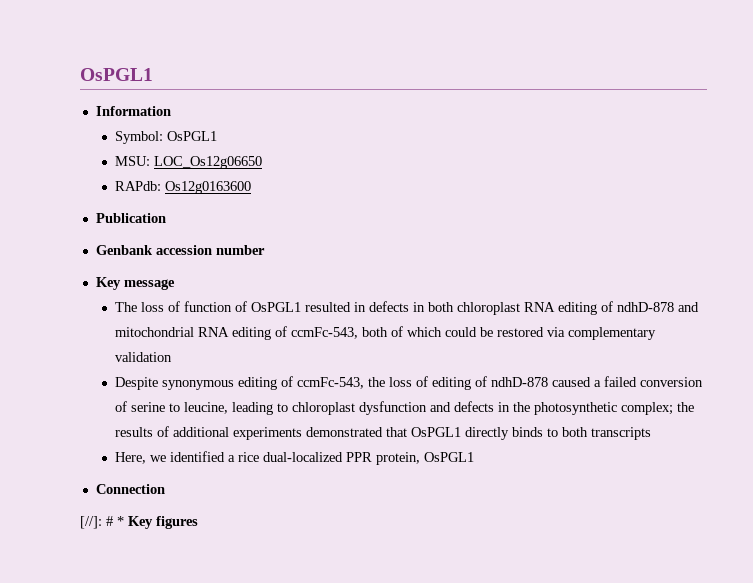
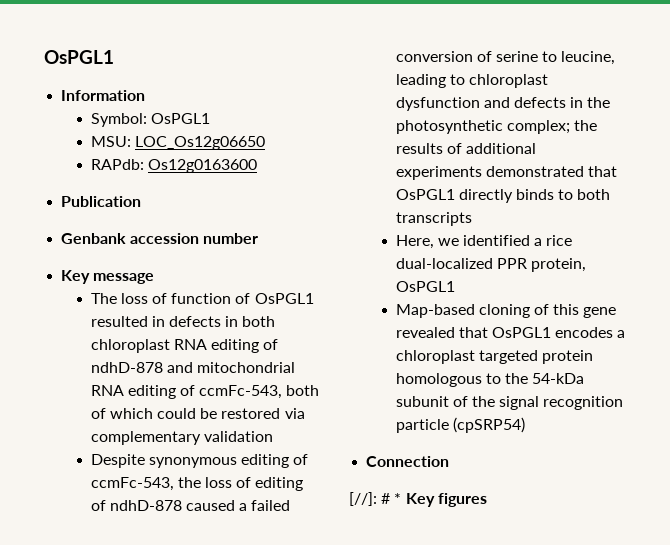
(475, 457) none -> [395,304,617,318] [395,327,626,338] [395,350,593,364] [395,373,585,387] [395,396,624,410] [395,417,525,433] // Map-based cloning of this gene revealed that OsPGL1 encodes a chloroplast targeted protein homologous to the 54-kDa subunit of the signal recognition particle (cpSRP54)

